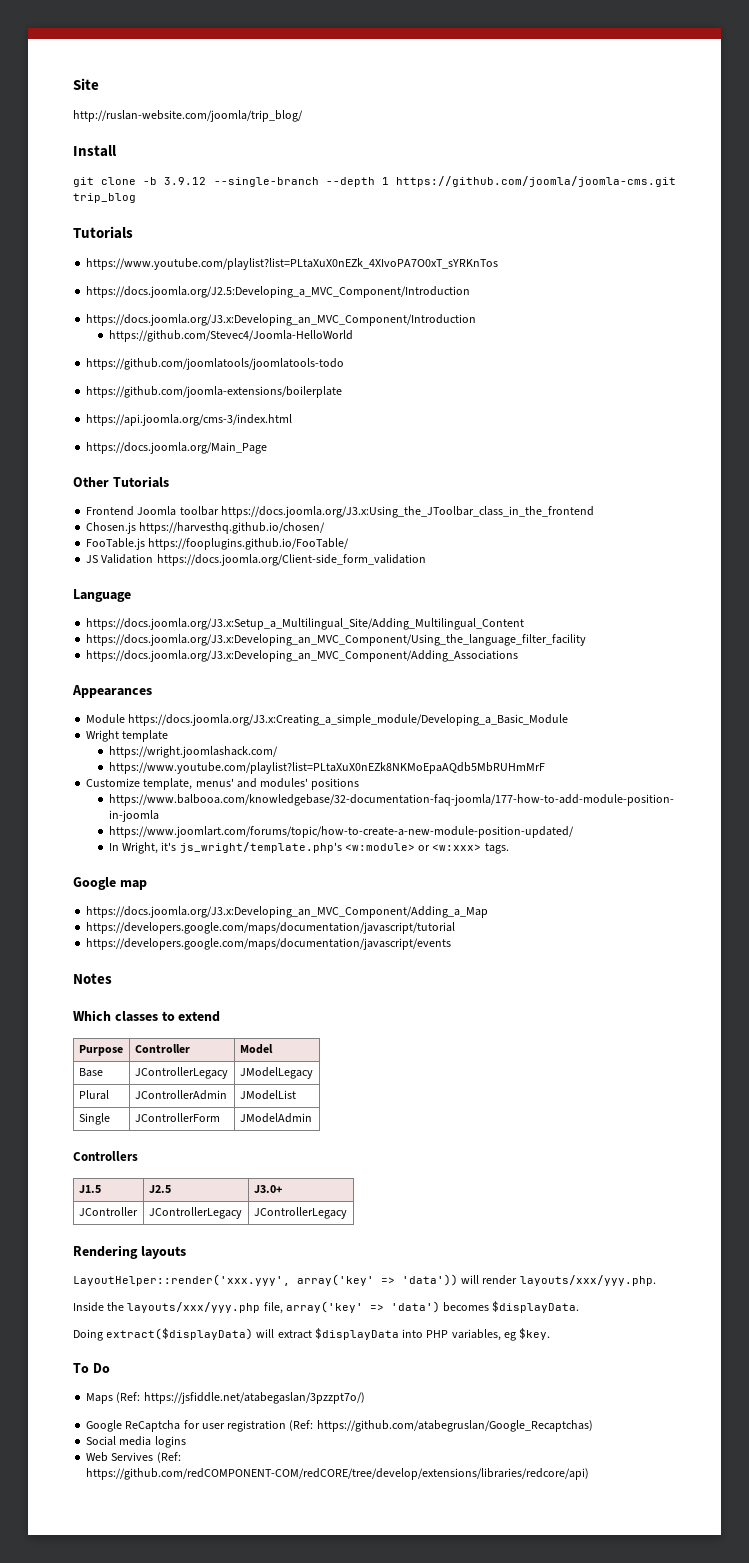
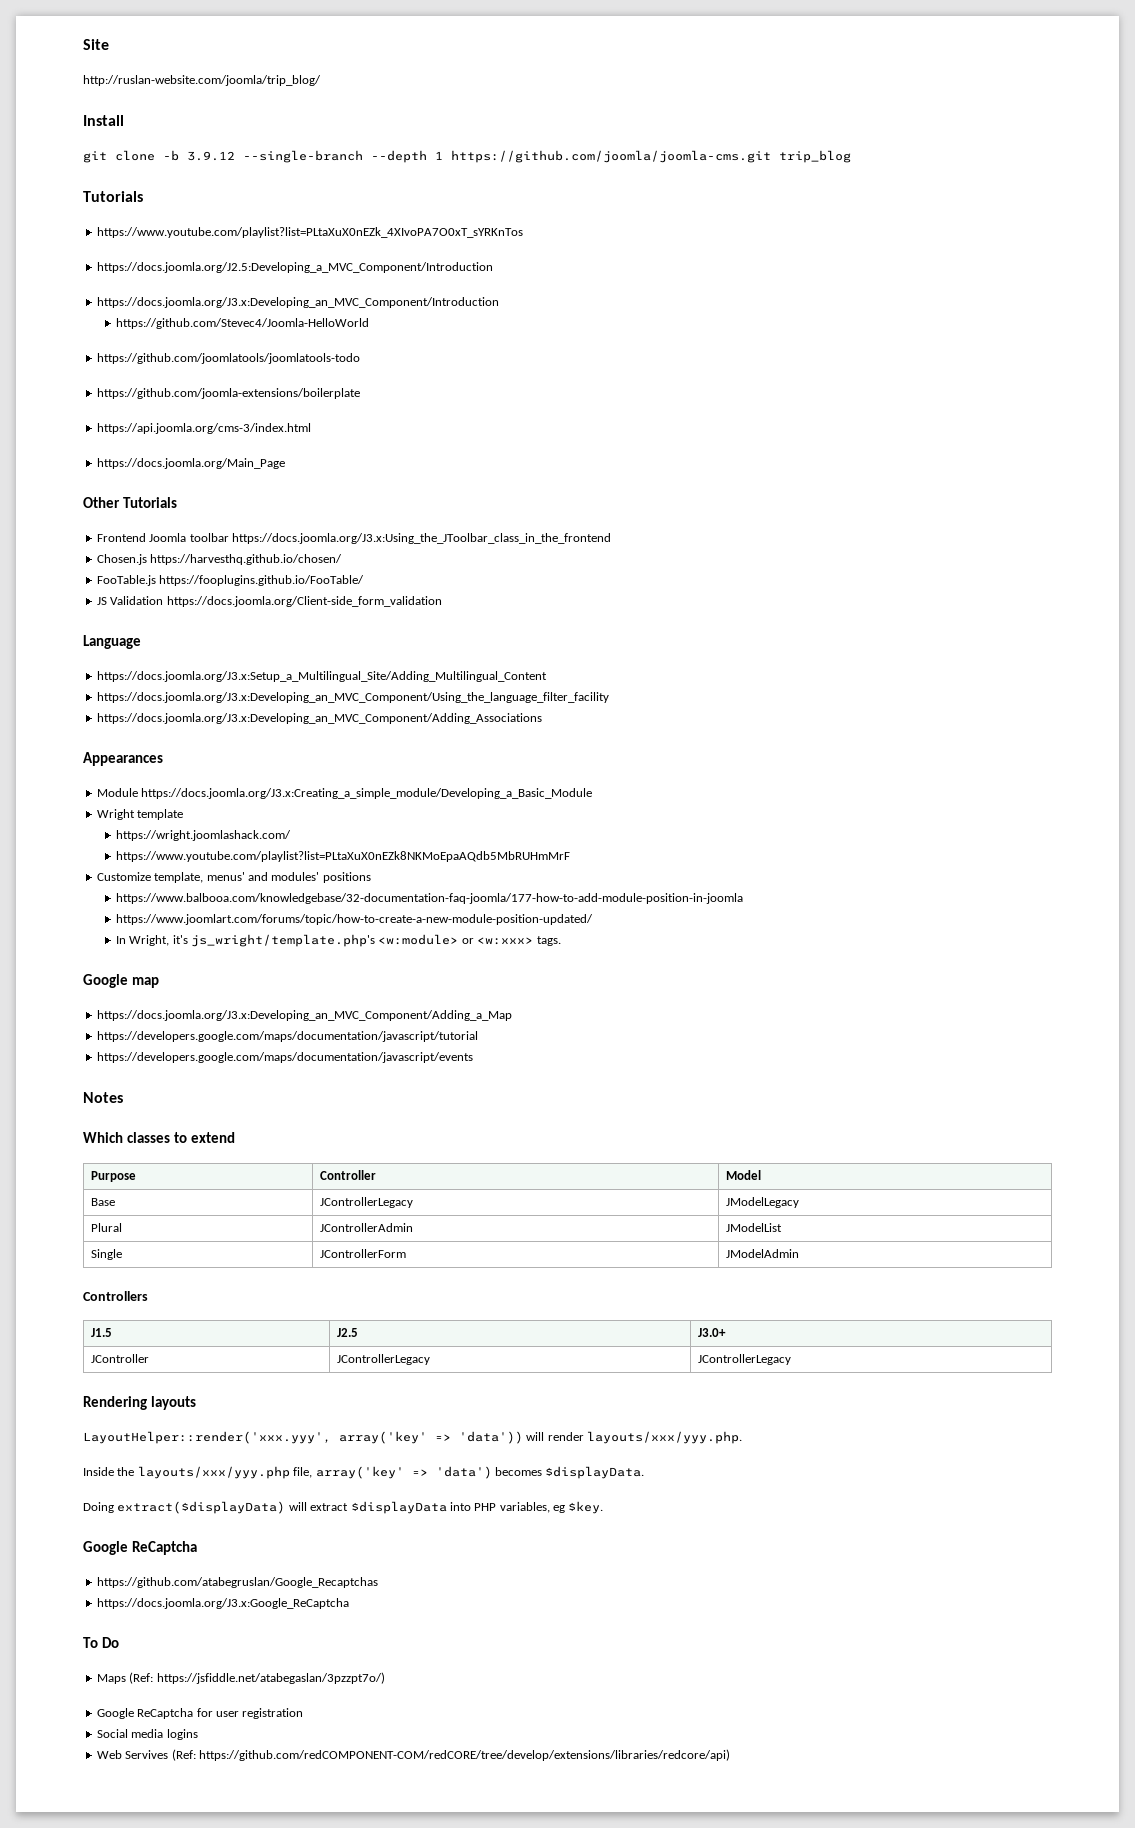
(551, 1334) none -> [83,1541,197,1555] [96,1577,378,1588] [96,1598,349,1609] // Google ReCaptcha // https://github.com/atabegruslan/Google_Recaptchas // https://docs.joomla.org/J3.x:Google_ReCaptcha
[289,1420,593,1432] (Ref: https://github.com/atabegruslan/Google_Recaptchas) -> (304, 1713) none

